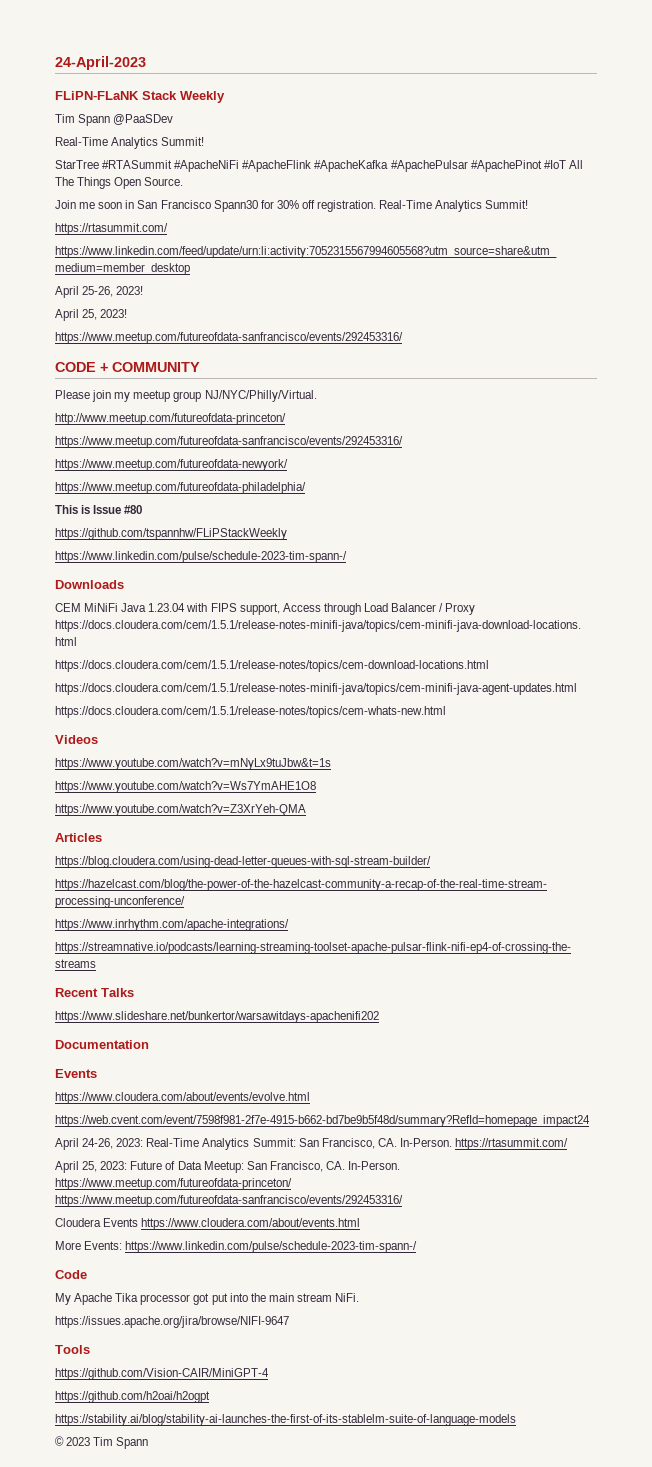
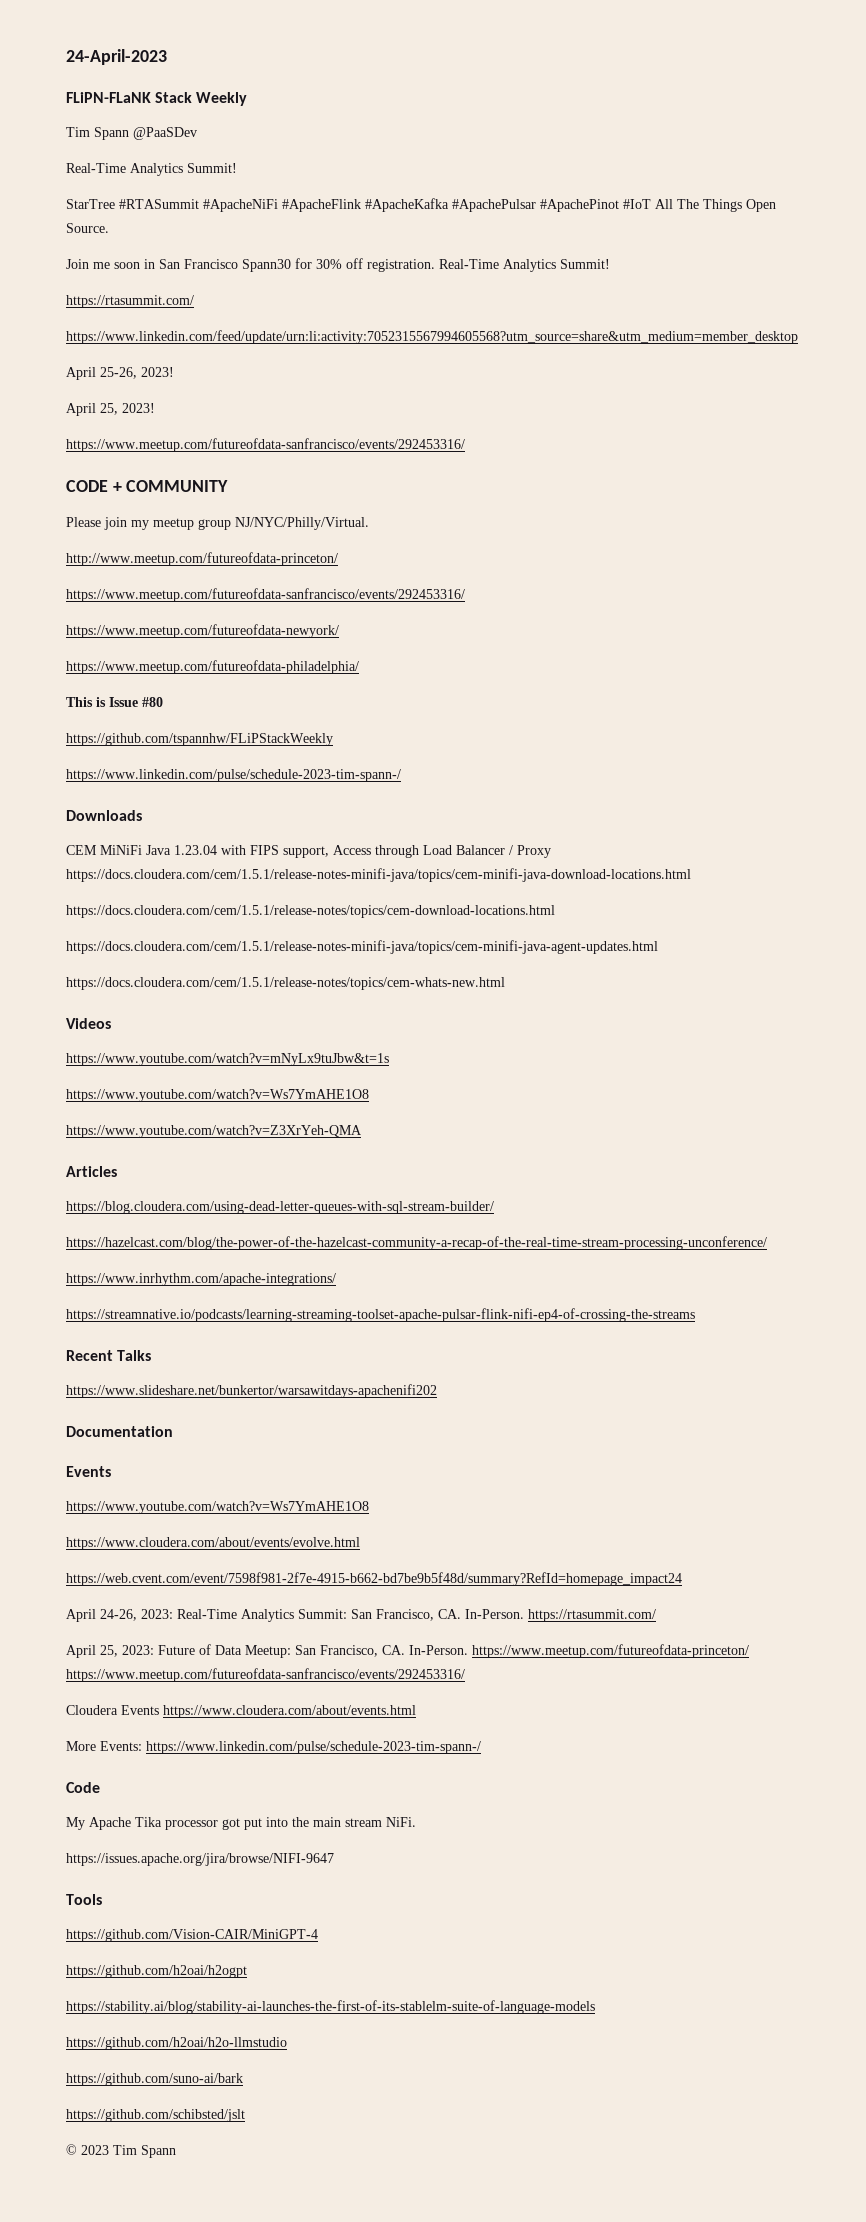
(97, 1073) none -> [66,1501,369,1514] // https://www.youtube.com/watch?v=Ws7YmAHE1O8
(516, 1420) none -> [66,2037,287,2050] [66,2073,243,2086] [66,2109,245,2122] // https://github.com/h2oai/h2o-llmstudio // https://github.com/suno-ai/bark // https://github.com/schibsted/jslt

